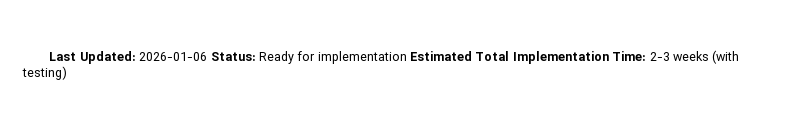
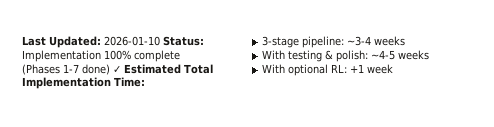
[139,50,740,64] [22,66,67,80] 2026-01-06 Status: Ready for implementation Estimated Total Implementation Time: 2-3 weeks (with testing) -> [104,36,204,46] [22,50,180,62] [22,64,213,75] [22,77,145,89] [262,36,406,48] [262,50,430,62] [262,64,394,76] 2026-01-10 Status: Implementation 100% complete (Phases 1-7 done) ✓ Estimated Total Implementation Time: // 3-stage pipeline: ~3-4 weeks // With testing & polish: ~4-5 weeks // With optional RL: +1 week

